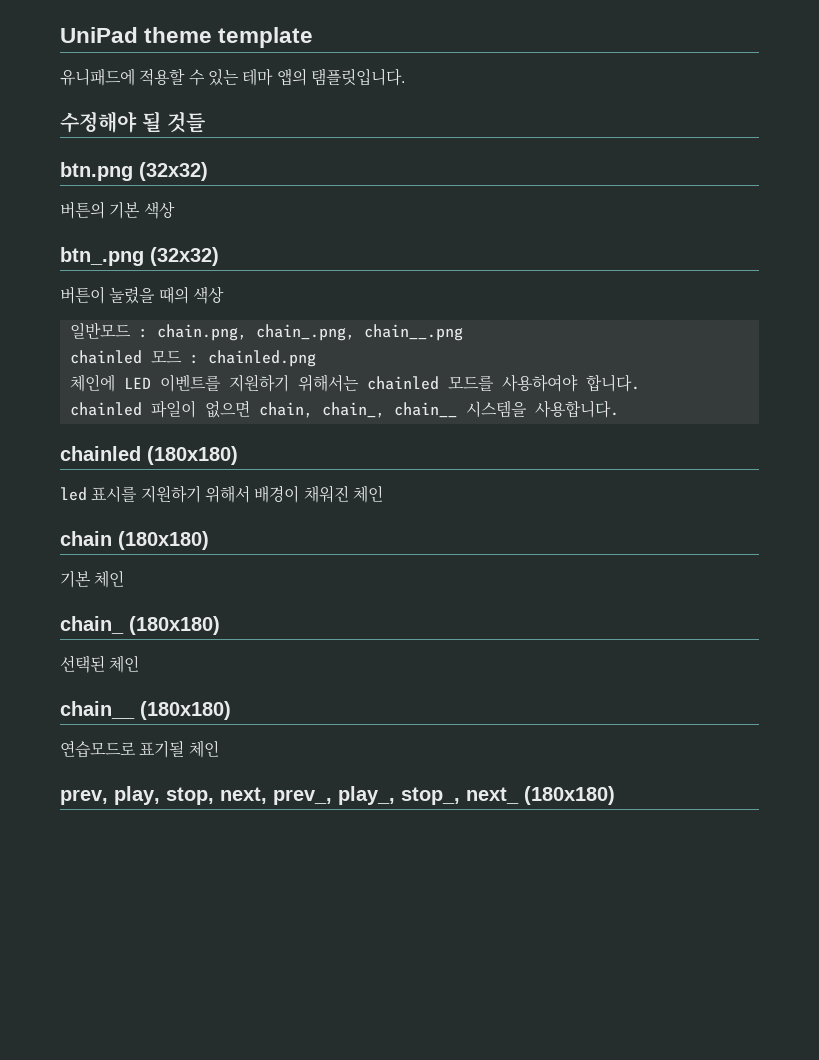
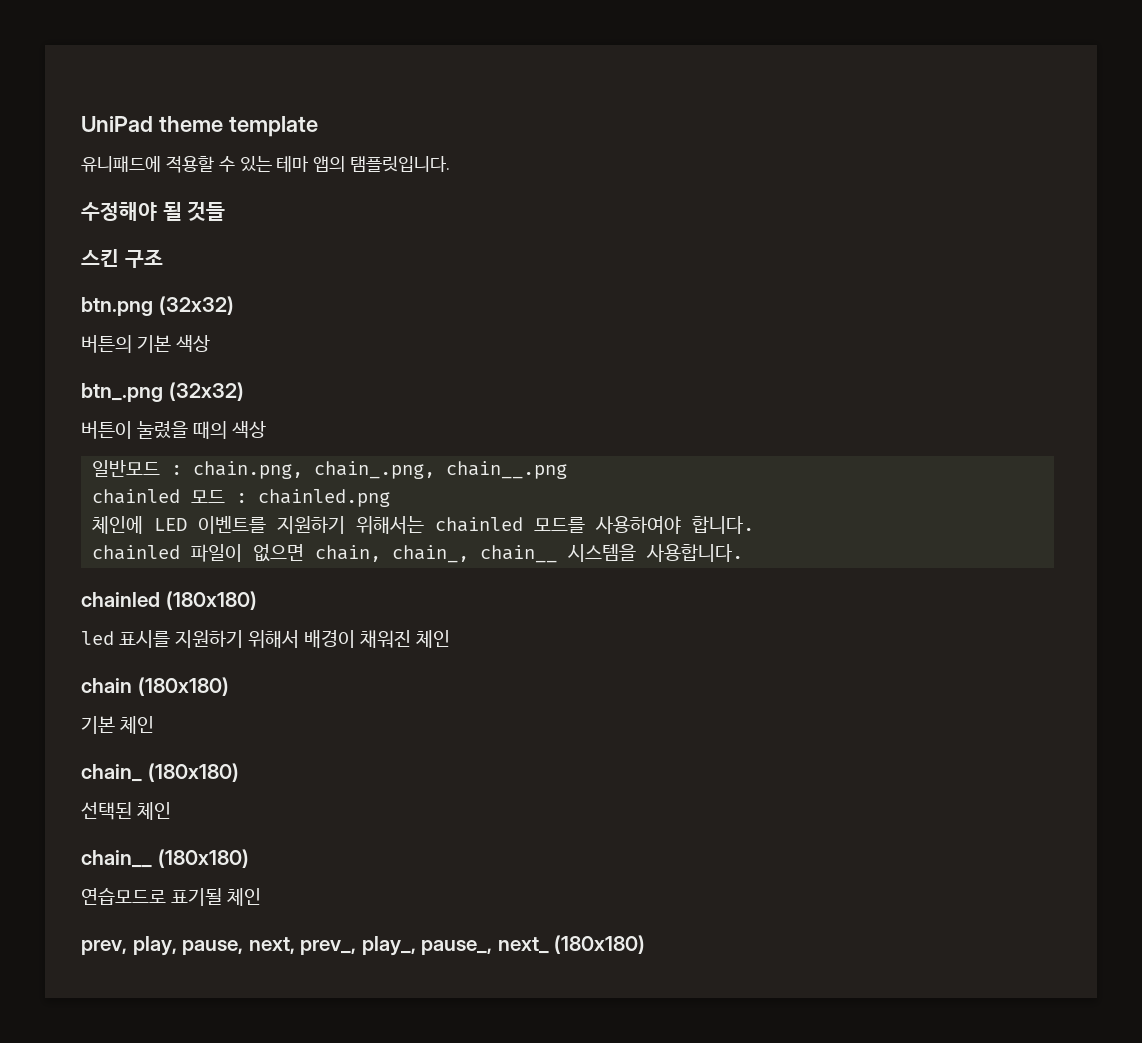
(205, 122) none -> [81,249,163,268] // 스킨 구조
[166,787,214,805] stop, -> [182,940,244,955] pause,
[401,787,460,805] stop_, -> [421,940,493,955] pause_,

